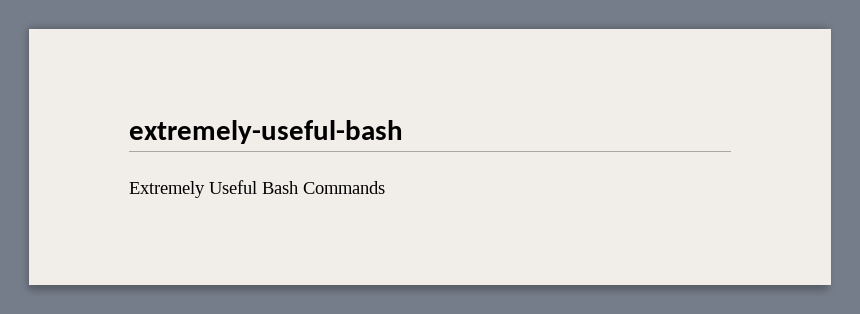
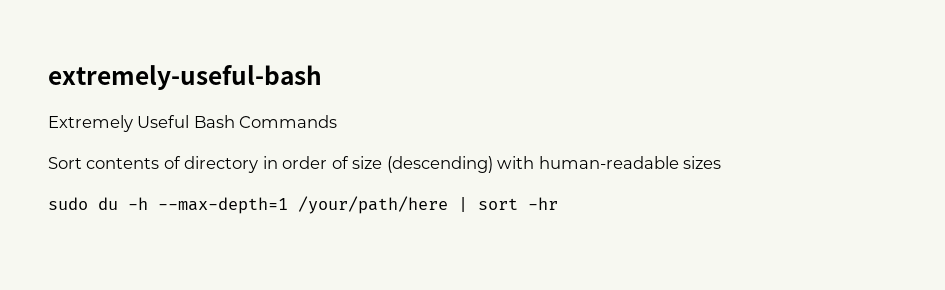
(385, 187) none -> [48,156,722,173] [48,196,558,214] // Sort contents of directory in order of size (descending) with human-readable sizes // sudo du -h --max-depth=1 /your/path/here | sort -hr

